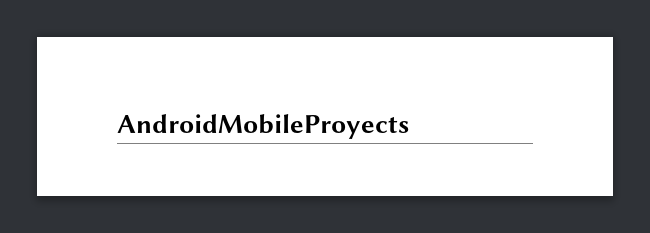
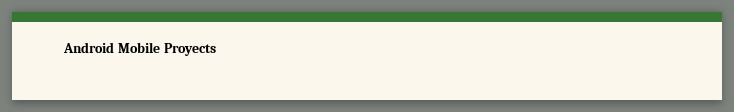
[117,114,409,139] AndroidMobileProyects -> [63,42,216,56] Android Mobile Proyects

